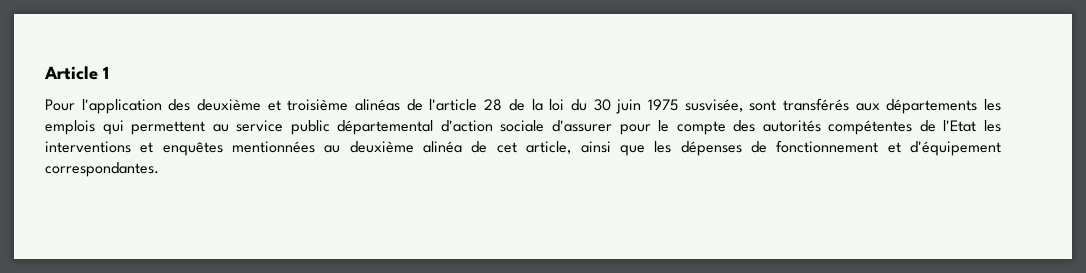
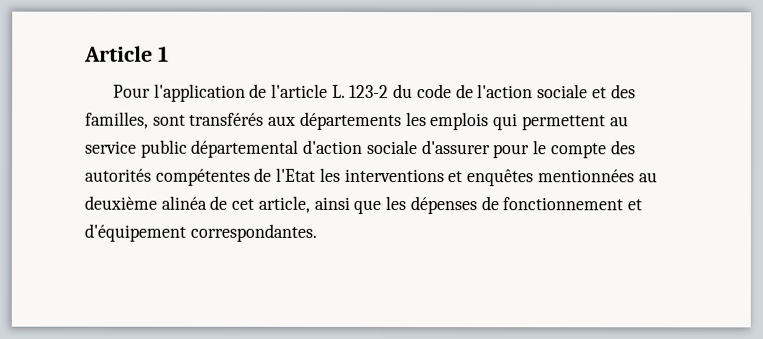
[168,99,743,114] des deuxième et troisième alinéas de l'article 28 de la loi du 30 juin 1975 susvisée, -> [249,83,636,99] [85,111,149,129] de l'article L. 123-2 du code de l'action sociale et des familles,

